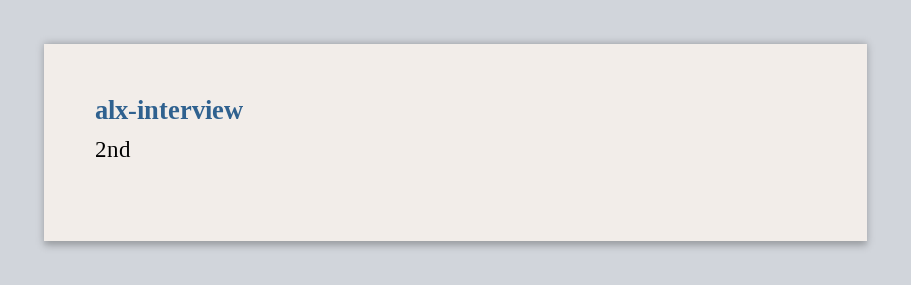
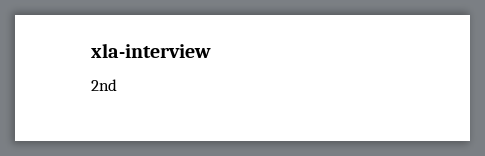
[95,100,243,119] alx-interview -> [91,43,211,58] xla-interview

